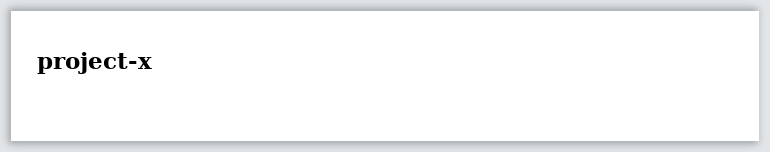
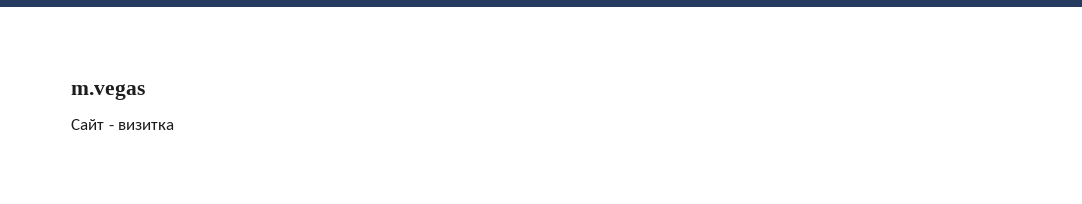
[37,52,152,74] project-x -> [71,84,145,100] [71,119,175,130] m.vegas // Сайт - визитка

